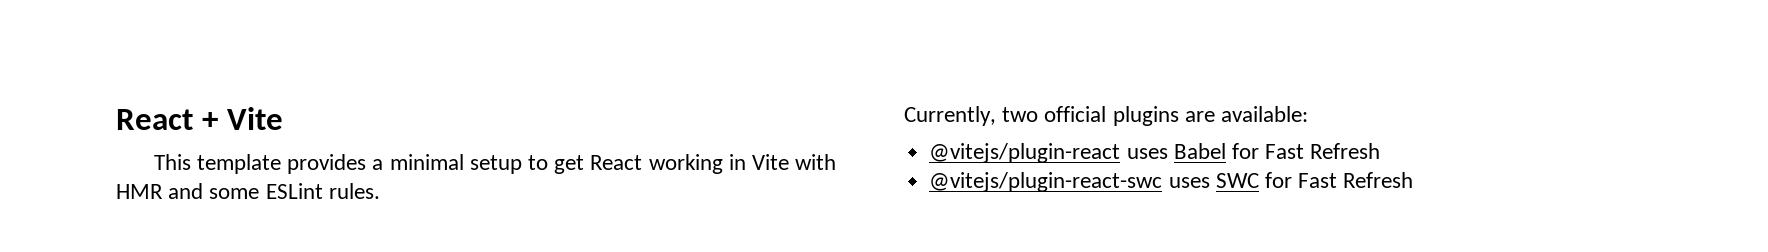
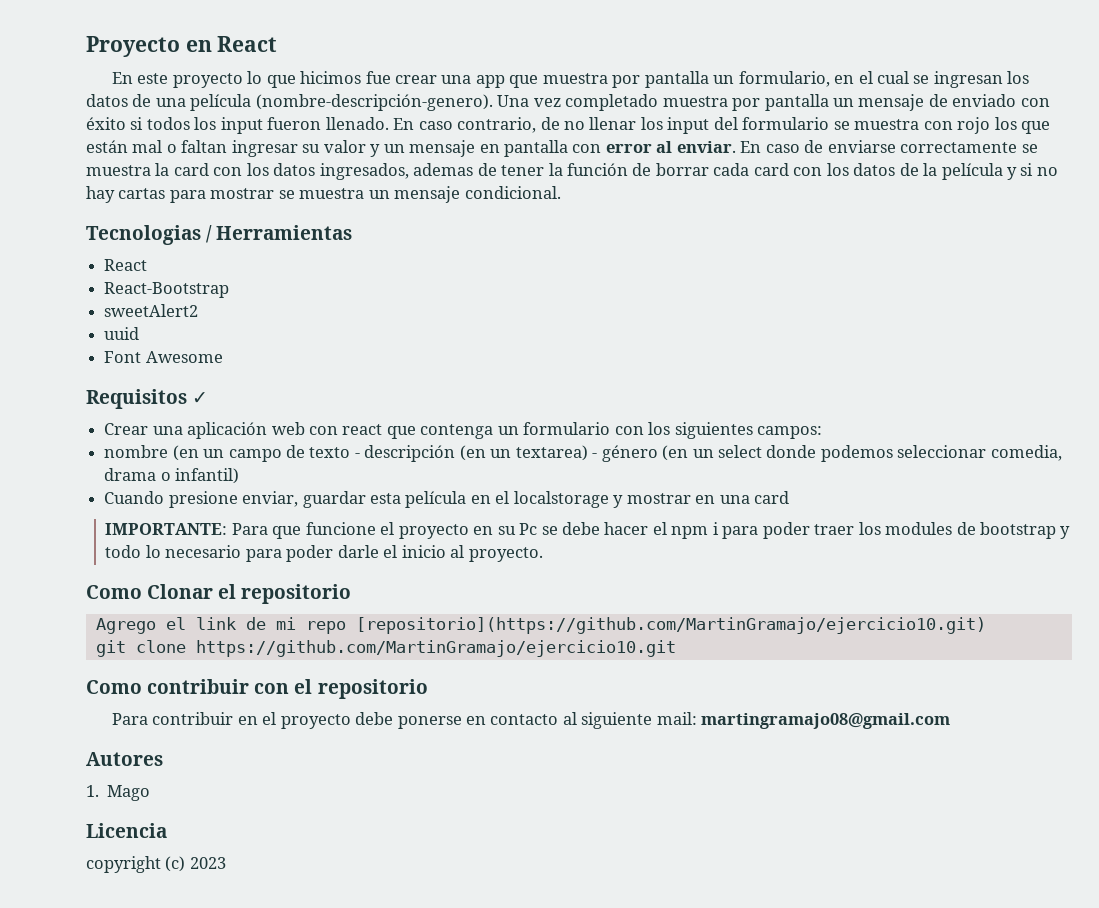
[116,107,283,130] [153,154,837,174] [116,183,380,199] [904,106,1309,126] [929,143,1381,163] [929,172,1414,192] React + Vite // This template provides a minimal setup to get React working in Vite with HMR and some ESLint rules. // Currently, two official plugins are available: // @vitejs/plugin-react uses Babel for Fast Refresh // @vitejs/plugin-react-swc uses SWC for Fast Refresh -> [86,36,278,57] [111,71,1030,88] [86,94,1050,111] [86,117,1051,134] [86,140,1038,157] [86,163,1058,180] [86,186,561,203] [86,225,353,245] [104,259,148,271] [104,282,230,298] [104,304,199,317] [104,327,140,340] [104,351,223,363] [86,389,209,409] [104,422,823,439] [104,445,1062,462] [104,468,240,484] [104,491,790,508] [105,522,1071,539] [105,545,543,562] [86,584,352,604] [95,617,986,634] [95,640,676,657] [86,679,428,699] [111,712,951,729] [86,752,163,766] [86,785,151,801] [86,823,167,838] [86,856,226,873] Proyecto en React // En este proyecto lo que hicimos fue crear una app que muestra por pantalla un formulario, en el cual se ingresan los datos de una película (nombre-descripción-genero). Una vez completado muestra por pantalla un mensaje de enviado con éxito si todos los input fueron llenado. En caso contrario, de no llenar los input del formulario se muestra con rojo los que están mal o faltan ingresar su valor y un mensaje en pantalla con error al enviar. En caso de enviarse correctamente se muestra la card con los datos ingresados, ademas de tener la función de borrar cada card con los datos de la película y si no hay cartas para mostrar se muestra un mensaje condicional. // Tecnologias / Herramientas // React // React-Bootstrap // sweetAlert2 // uuid // Font Awesome // Requisitos ✓ // Crear una aplicación web con react que contenga un formulario con los siguientes campos: // nombre (en un campo de texto - descripción (en un textarea) - género (en un select donde podemos seleccionar comedia, drama o infantil) // Cuando presione enviar, guardar esta película en el localstorage y mostrar en una card // IMPORTANTE: Para que funcione el proyecto en su Pc se debe hacer el npm i para poder traer los modules de bootstrap y todo lo necesario para poder darle el inicio al proyecto. // Como Clonar el repositorio // Agrego el link de mi repo [repositorio](https://github.com/MartinGramajo/ejercicio10.git) // git clone https://github.com/MartinGramajo/ejercicio10.git // Como contribuir con el repositorio // Para contribuir en el proyecto debe ponerse en contacto al siguiente mail: martingramajo08@gmail.com // Autores // 1. Mago // Licencia // copyright (c) 2023

